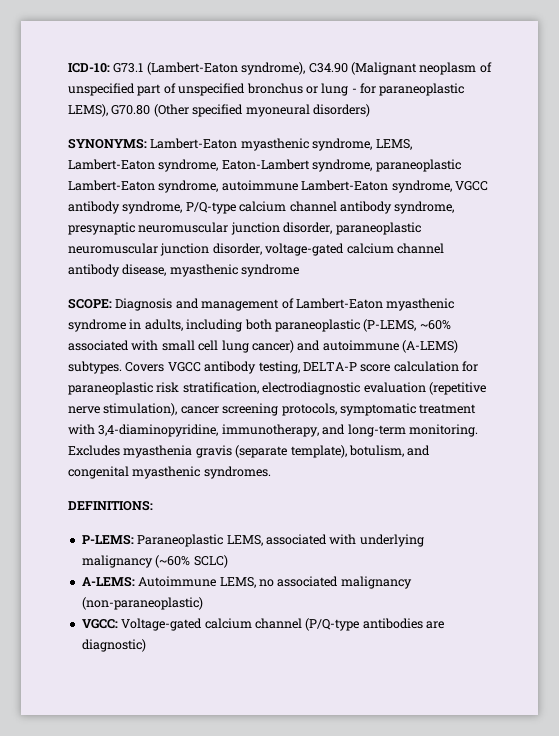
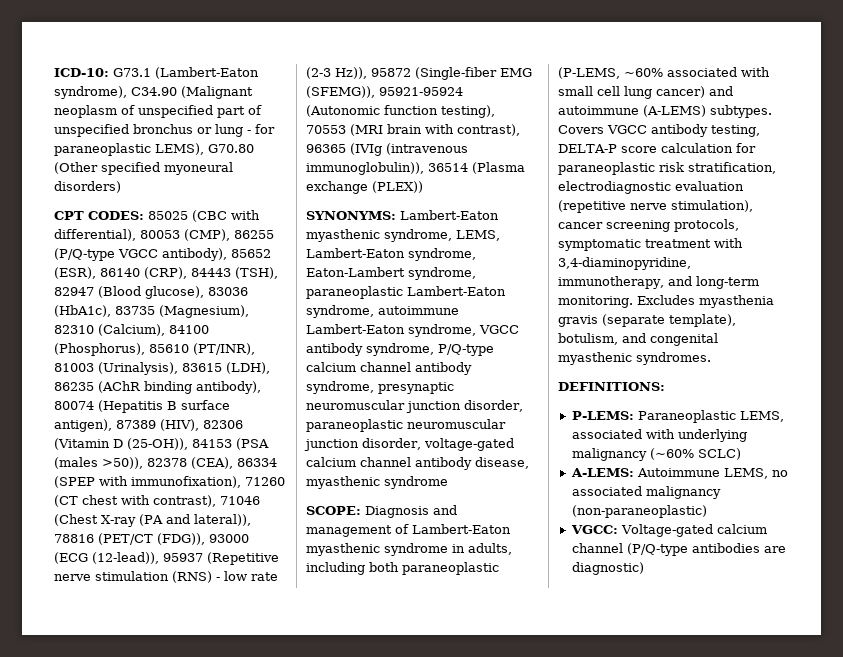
(370, 110) none -> [54,210,260,222] [54,229,274,241] [54,248,271,261] [54,267,278,279] [54,286,248,299] [54,305,249,318] [54,324,209,336] [54,343,255,356] [54,362,270,375] [54,381,261,394] [54,400,230,413] [54,419,243,432] [54,438,269,450] [54,457,277,469] [54,476,285,488] [54,495,260,507] [54,514,251,527] [54,533,249,545] [54,552,279,565] [54,571,278,583] [306,67,532,80] [306,86,463,98] [306,105,495,118] [306,124,520,136] [306,143,468,156] [306,162,525,175] [306,181,423,194] // CPT CODES: 85025 (CBC with differential), 80053 (CMP), 86255 (P/Q-type VGCC antibody), 85652 (ESR), 86140 (CRP), 84443 (TSH), 82947 (Blood glucose), 83036 (HbA1c), 83735 (Magnesium), 82310 (Calcium), 84100 (Phosphorus), 85610 (PT/INR), 81003 (Urinalysis), 83615 (LDH), 86235 (AChR binding antibody), 80074 (Hepatitis B surface antigen), 87389 (HIV), 82306 (Vitamin D (25-OH)), 84153 (PSA (males >50)), 82378 (CEA), 86334 (SPEP with immunofixation), 71260 (CT chest with contrast), 71046 (Chest X-ray (PA and lateral)), 78816 (PET/CT (FDG)), 93000 (ECG (12-lead)), 95937 (Repetitive nerve stimulation (RNS) - low rate (2-3 Hz)), 95872 (Single-fiber EMG (SFEMG)), 95921-95924 (Autonomic function testing), 70553 (MRI brain with contrast), 96365 (IVIg (intravenous immunoglobulin)), 36514 (Plasma exchange (PLEX))

